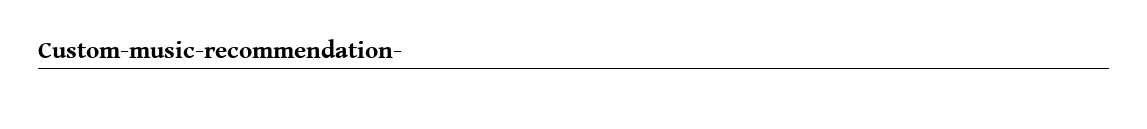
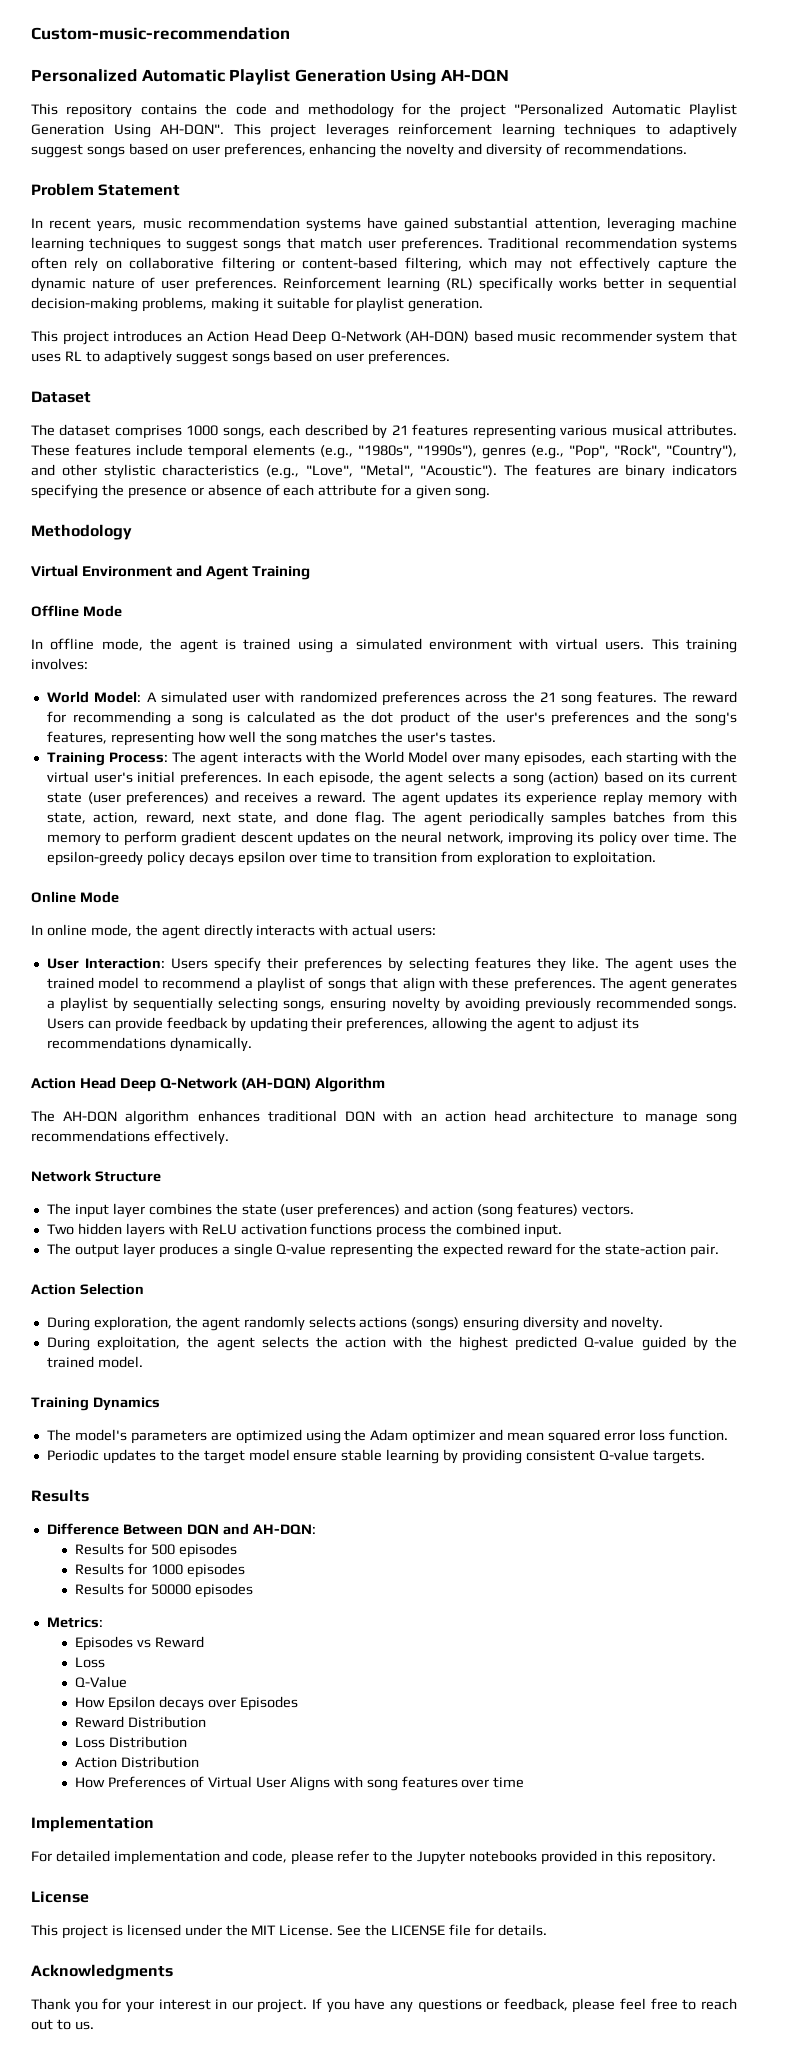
[38,39,402,58] Custom-music-recommendation- -> [31,27,290,40] [31,69,509,85] [31,103,737,118] [31,123,737,138] [31,143,687,158] [31,183,181,196] [31,217,737,232] [31,237,737,252] [31,257,737,272] [31,277,737,292] [31,297,484,312] [31,330,738,345] [31,350,451,365] [31,391,91,403] [31,424,737,439] [31,444,737,459] [31,464,737,479] [31,484,491,499] [31,524,132,540] [31,565,311,580] [31,605,122,617] [31,638,737,653] [31,658,88,670] [46,691,737,706] [46,711,737,726] [46,731,497,746] [46,751,737,766] [46,771,737,786] [46,791,737,806] [46,811,737,826] [46,831,737,846] [46,851,657,866] [31,891,119,903] [31,924,437,939] [46,957,737,972] [46,977,737,992] [46,997,737,1012] [46,1017,639,1032] [46,1037,252,1052] [31,1077,386,1092] [31,1110,738,1125] [31,1130,229,1145] [31,1170,161,1182] [46,1203,634,1218] [46,1223,563,1238] [46,1243,719,1258] [31,1283,144,1295] [46,1316,664,1331] [46,1336,738,1351] [46,1356,143,1368] [31,1397,160,1411] [46,1429,728,1444] [46,1449,705,1464] [31,1489,89,1502] [46,1523,316,1535] [75,1543,237,1558] [75,1563,245,1578] [75,1583,253,1598] [46,1617,103,1628] [75,1636,205,1651] [75,1657,106,1668] [75,1676,128,1688] [75,1696,298,1711] [75,1716,207,1728] [75,1736,188,1748] [75,1756,200,1768] [75,1776,525,1791] [31,1816,154,1832] [31,1850,716,1865] [31,1891,89,1903] [31,1924,547,1939] [31,1964,173,1980] [31,1998,738,2013] [31,2019,94,2030] Custom-music-recommendation // Personalized Automatic Playlist Generation Using AH-DQN // This repository contains the code and methodology for the project "Personalized Automatic Playlist Generation Using AH-DQN". This project leverages reinforcement learning techniques to adaptively suggest songs based on user preferences, enhancing the novelty and diversity of recommendations. // Problem Statement // In recent years, music recommendation systems have gained substantial attention, leveraging machine learning techniques to suggest songs that match user preferences. Traditional recommendation systems often rely on collaborative filtering or content-based filtering, which may not effectively capture the dynamic nature of user preferences. Reinforcement learning (RL) specifically works better in sequential decision-making problems, making it suitable for playlist generation. // This project introduces an Action Head Deep Q-Network (AH-DQN) based music recommender system that uses RL to adaptively suggest songs based on user preferences. // Dataset // The dataset comprises 1000 songs, each described by 21 features representing various musical attributes. These features include temporal elements (e.g., "1980s", "1990s"), genres (e.g., "Pop", "Rock", "Country"), and other stylistic characteristics (e.g., "Love", "Metal", "Acoustic"). The features are binary indicators specifying the presence or absence of each attribute for a given song. // Methodology // Virtual Environment and Agent Training // Offline Mode // In offline mode, the agent is trained using a simulated environment with virtual users. This training involves: // World Model: A simulated user with randomized preferences across the 21 song features. The reward for recommending a song is calculated as the dot product of the user's preferences and the song's features, representing how well the song matches the user's tastes. // Training Process: The agent interacts with the World Model over many episodes, each starting with the virtual user's initial preferences. In each episode, the agent selects a song (action) based on its current state (user preferences) and receives a reward. The agent updates its experience replay memory with state, action, reward, next state, and done flag. The agent periodically samples batches from this memory to perform gradient descent updates on the neural network, improving its policy over time. The epsilon-greedy policy decays epsilon over time to transition from exploration to exploitation. // Online Mode // In online mode, the agent directly interacts with actual users: // User Interaction: Users specify their preferences by selecting features they like. The agent uses the trained model to recommend a playlist of songs that align with these preferences. The agent generates a playlist by sequentially selecting songs, ensuring novelty by avoiding previously recommended songs. Users can provide feedback by updating their preferences, allowing the agent to adjust its recommendations dynamically. // Action Head Deep Q-Network (AH-DQN) Algorithm // The AH-DQN algorithm enhances traditional DQN with an action head architecture to manage song recommendations effectively. // Network Structure // The input layer combines the state (user preferences) and action (song features) vectors. // Two hidden layers with ReLU activation functions process the combined input. // The output layer produces a single Q-value representing the expected reward for the state-action pair. // Action Selection // During exploration, the agent randomly selects actions (songs) ensuring diversity and novelty. // During exploitation, the agent selects the action with the highest predicted Q-value guided by the trained model. // Training Dynamics // The model's parameters are optimized using the Adam optimizer and mean squared error loss function. // Periodic updates to the target model ensure stable learning by providing consistent Q-value targets. // Results // Difference Between DQN and AH-DQN: // Results for 500 episodes // Results for 1000 episodes // Results for 50000 episodes // Metrics: // Episodes vs Reward // Loss // Q-Value // How Epsilon decays over Episodes // Reward Distribution // Loss Distribution // Action Distribution // How Preferences of Virtual User Aligns with song features over time // Implementation // For detailed implementation and code, please refer to the Jupyter notebooks provided in this repository. // License // This project is licensed under the MIT License. See the LICENSE file for details. // Acknowledgments // Thank you for your interest in our project. If you have any questions or feedback, please feel free to reach out to us.

